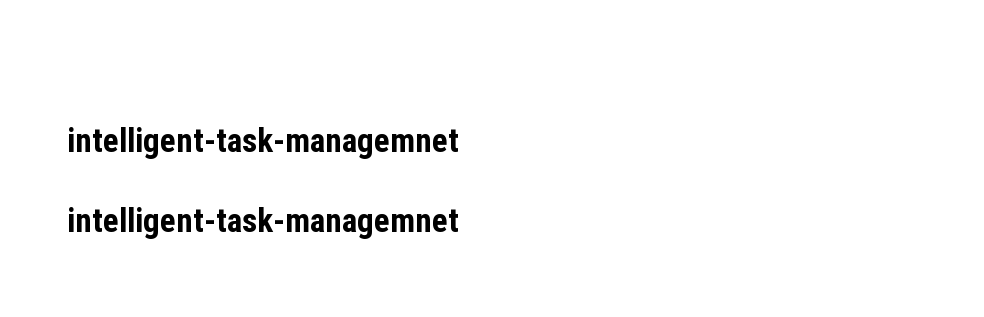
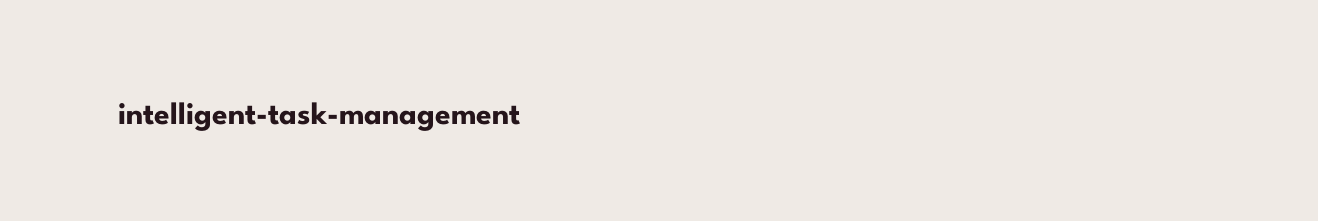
[67,127,459,159] [67,207,459,239] intelligent-task-managemnet // intelligent-task-managemnet -> [118,102,520,131] intelligent-task-management

